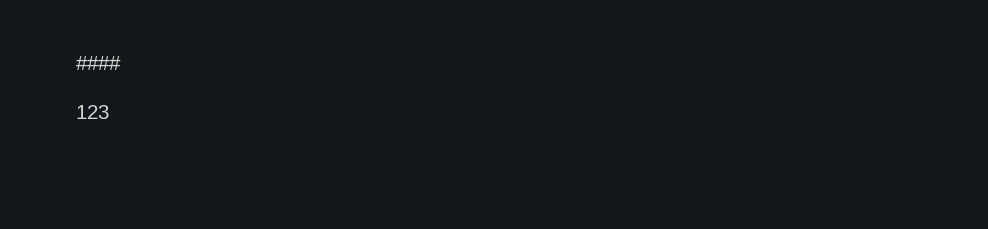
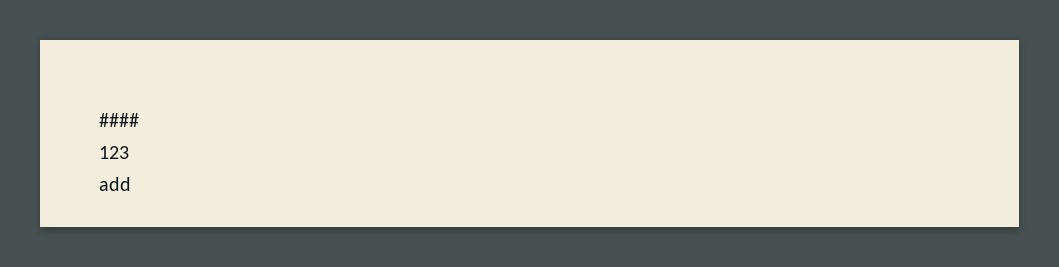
(109, 112) none -> [99,177,131,191] // add

